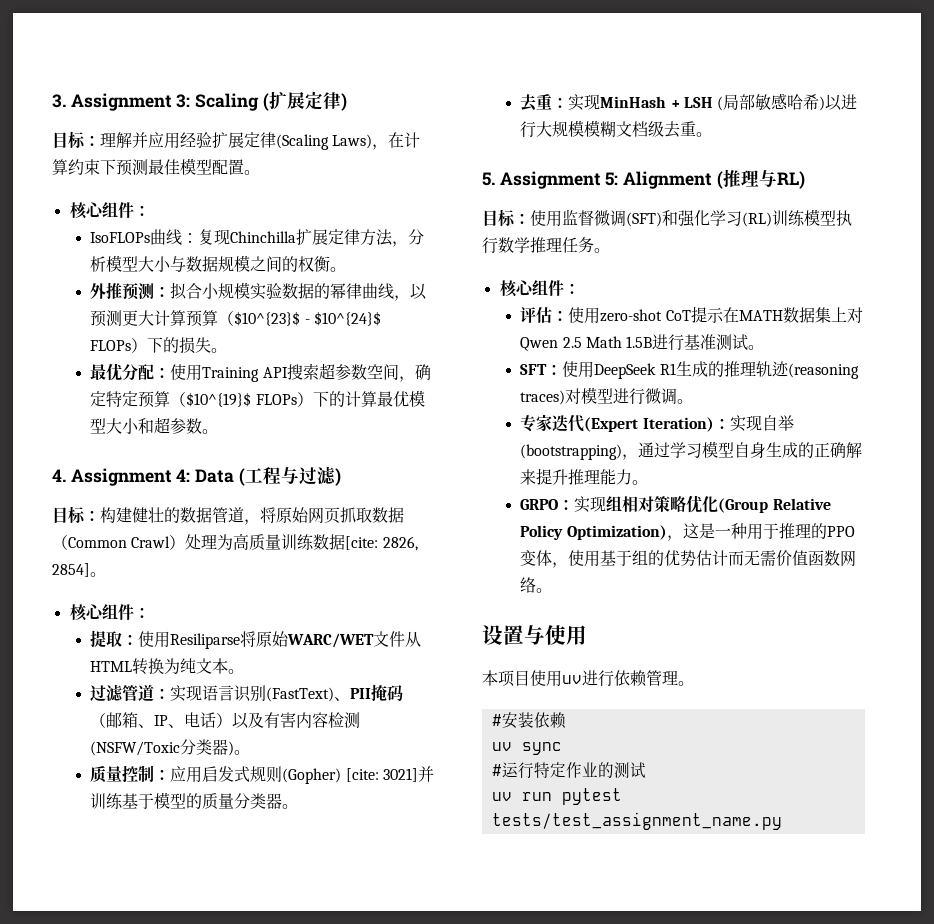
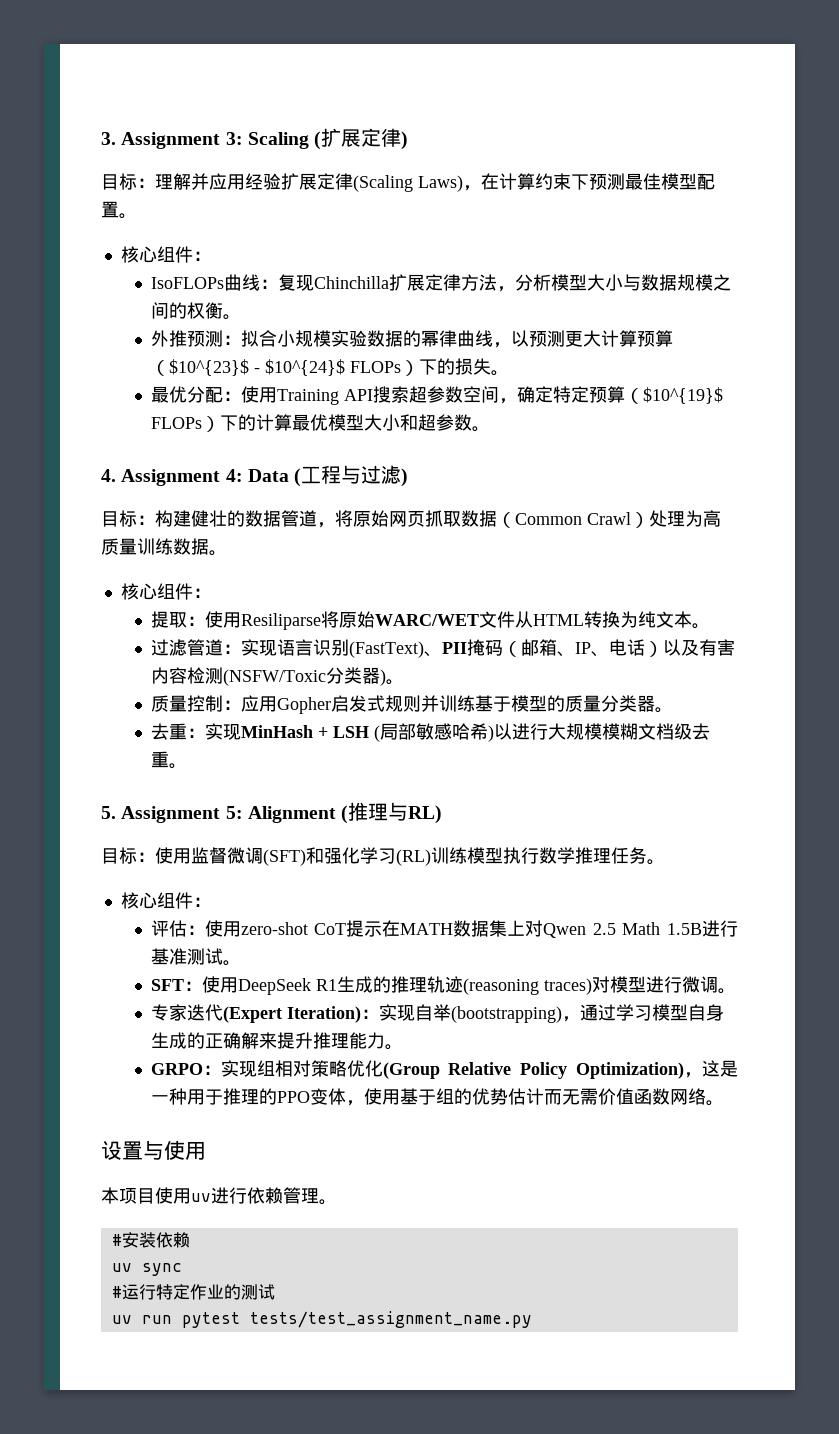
[345,536,418,551] [52,563,90,577] [cite: 2826, 2854] -> (209, 546) none
(203, 774) none -> [276,697,331,714] Gopher
[282,768,419,784] (Gopher) [cite: 3021] -> (421, 703) none

